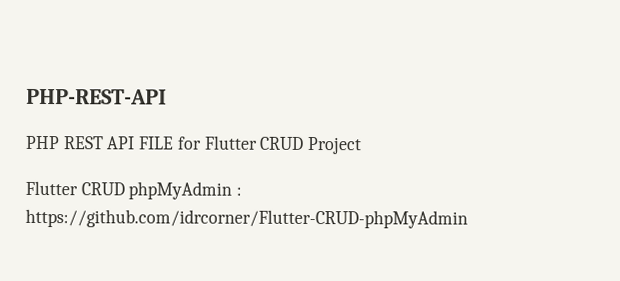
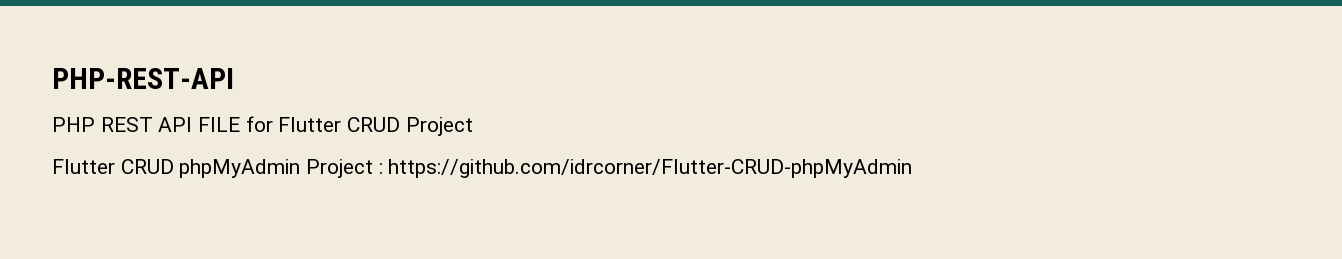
(233, 190) none -> [306,159,374,178] Project

